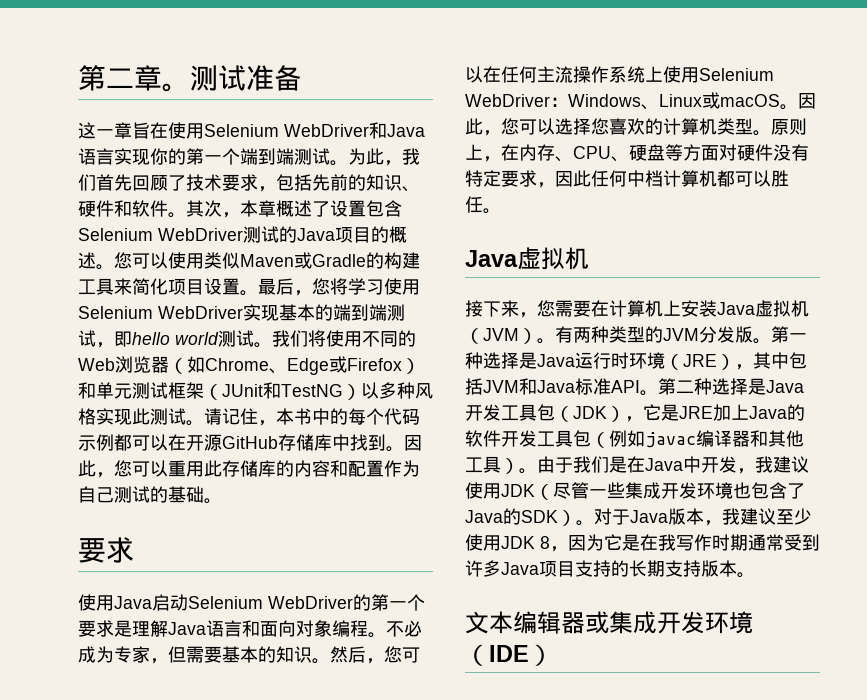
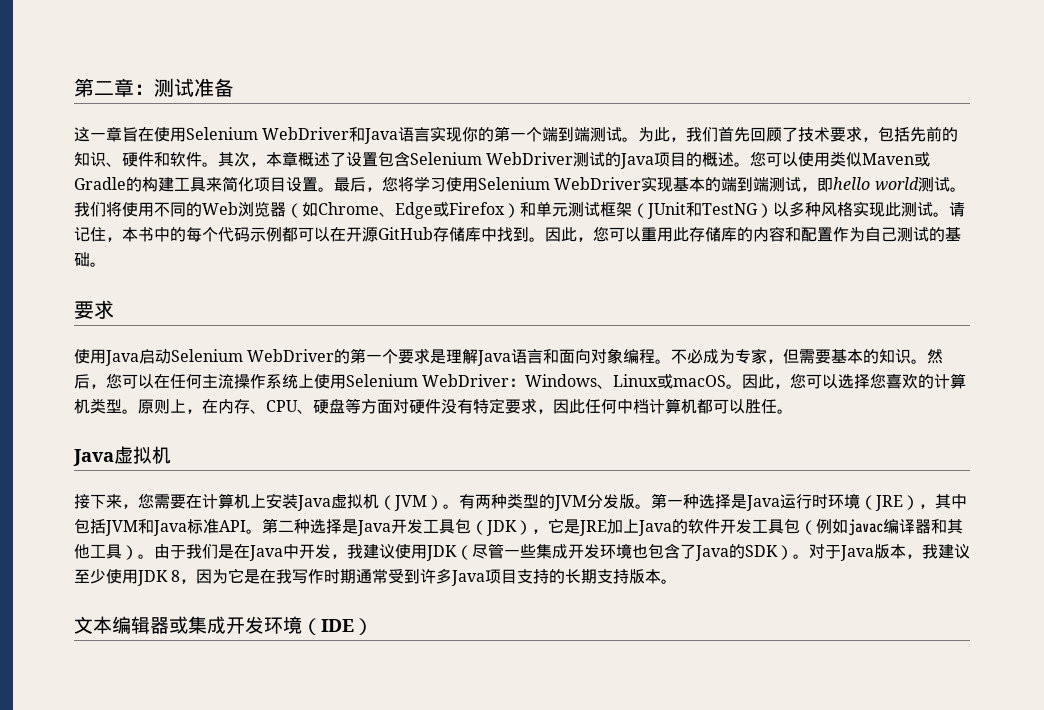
[162,83,190,92] 。 -> [134,84,154,95] ：

